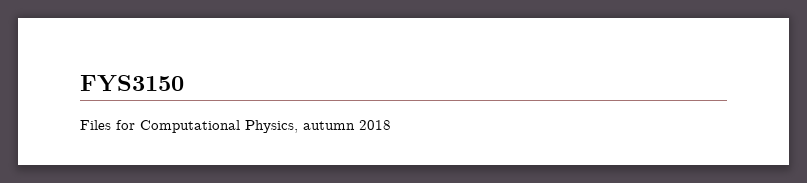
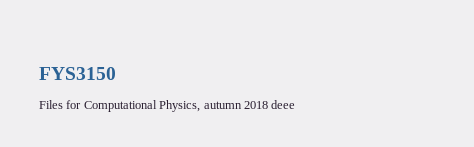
(391, 125) none -> [271,100,296,109] deee

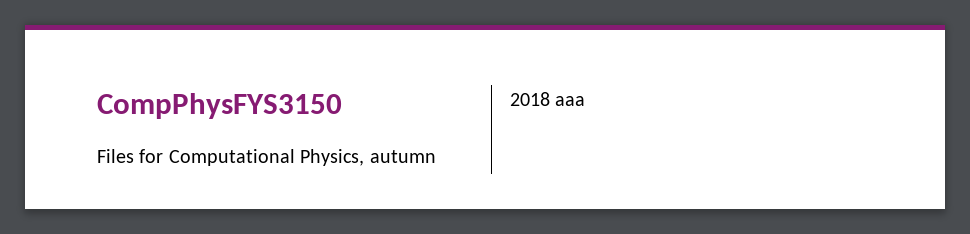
[39,67,116,80] FYS3150 -> [97,93,342,119] CompPhysFYS3150
[271,100,296,109] deee -> [555,96,586,106] aaa

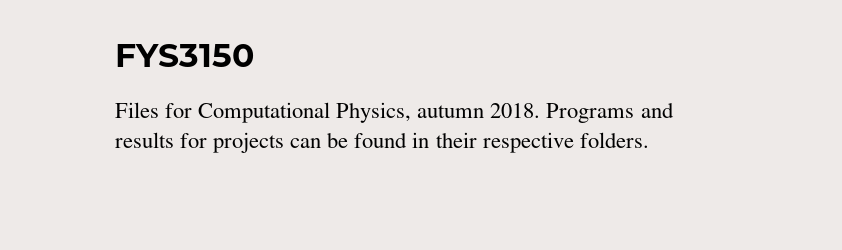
[97,93,342,119] CompPhysFYS3150 -> [115,44,254,67] FYS3150
[510,92,586,106] 2018 aaa -> [490,102,674,123] [115,132,649,153] 2018. Programs and results for projects can be found in their respective folders.

